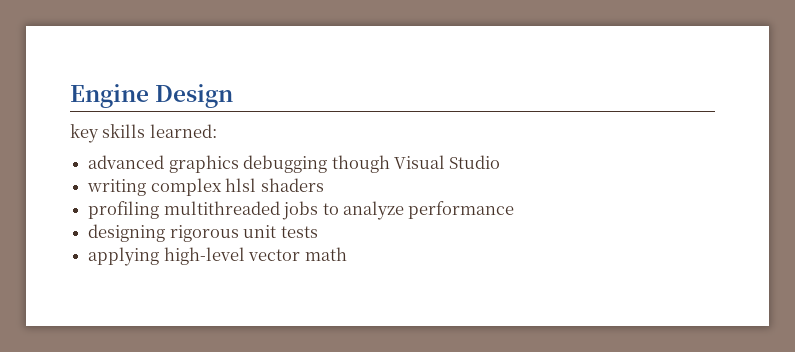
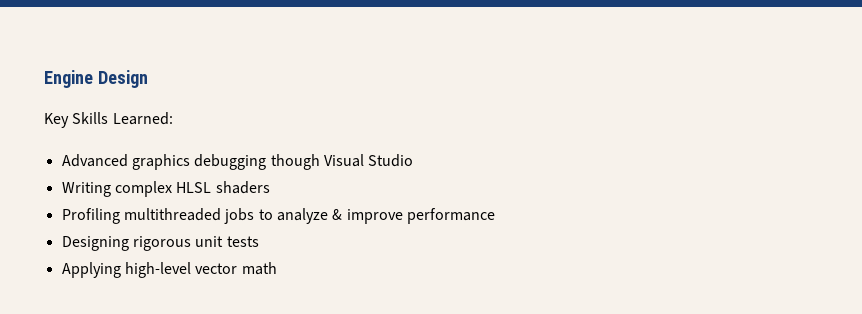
[70,124,217,143] [88,155,165,169] key skills learned: // advanced -> [44,112,173,128] [61,154,128,167] Key Skills Learned: // Advanced
[87,178,257,196] writing complex hlsl -> [61,181,212,197] Writing complex HLSL
[88,201,160,219] profiling -> [61,208,120,224] Profiling
(404, 210) none -> [332,209,403,224] & improve
[88,224,166,242] designing -> [61,236,129,251] Designing
[88,247,160,266] applying -> [61,262,121,278] Applying

